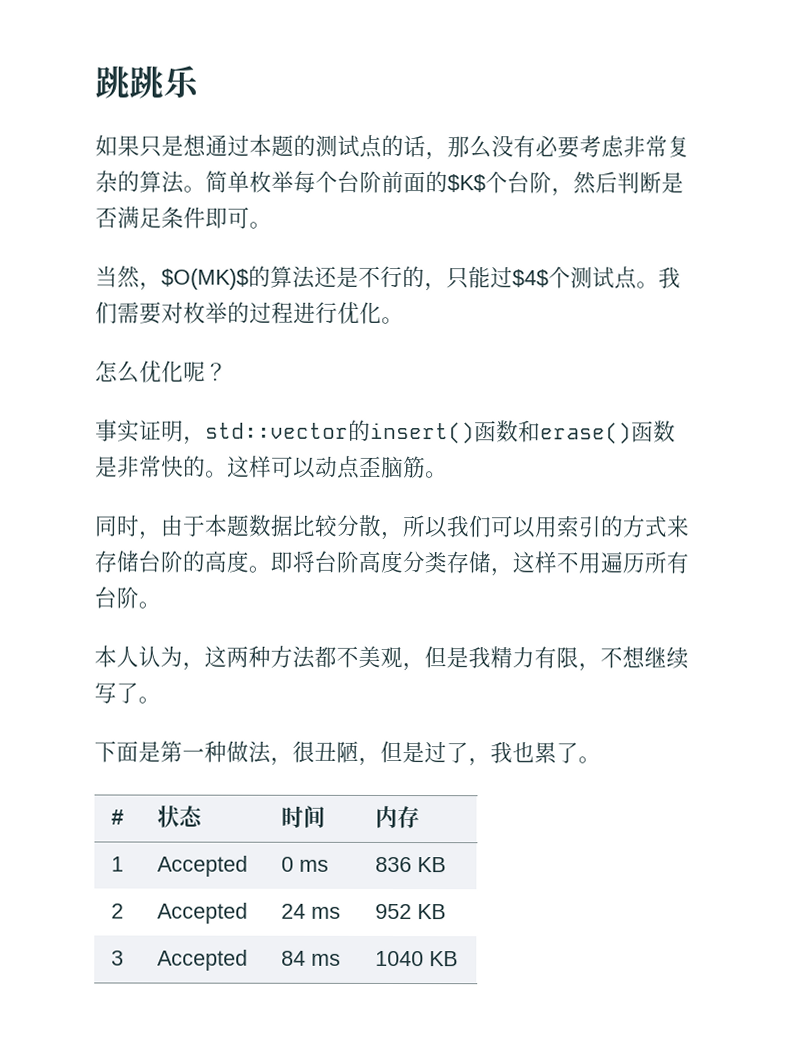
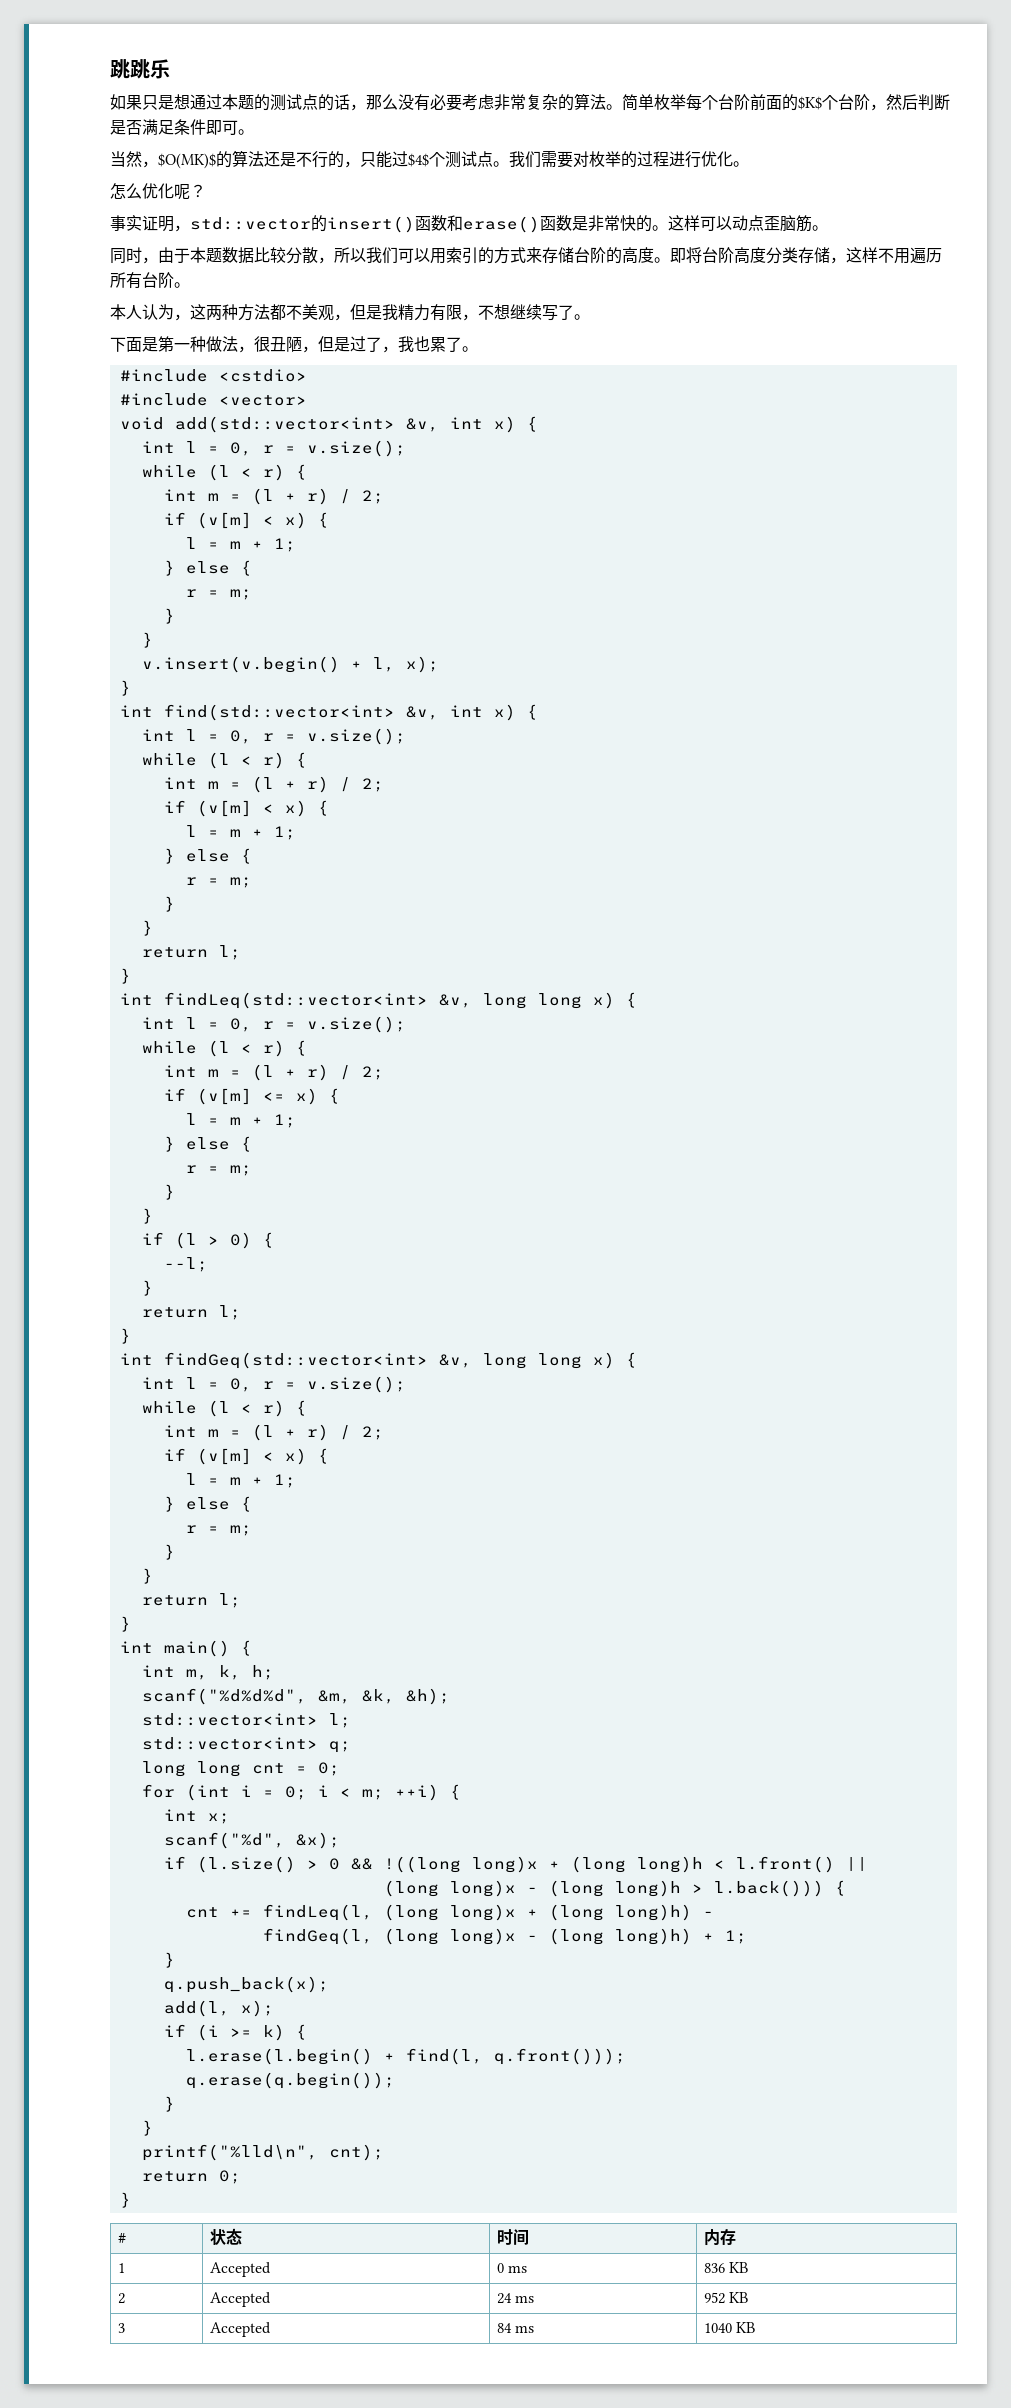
(601, 760) none -> [119,369,307,382] [119,393,307,406] [119,416,538,433] [141,440,406,457] [141,464,307,481] [163,488,384,505] [163,512,329,529] [185,537,296,552] [163,560,252,576] [185,589,252,600] [163,608,175,624] [141,632,153,648] [141,656,439,673] [119,680,131,696] [119,704,538,721] [141,728,406,745] [141,752,307,769] [163,776,384,793] [163,800,329,817] [185,825,296,840] [163,848,252,864] [185,877,252,888] [163,896,175,912] [141,920,153,936] [141,945,241,960] [119,968,131,984] [119,992,637,1009] [141,1016,406,1033] [141,1040,307,1057] [163,1064,384,1081] [163,1088,340,1105] [185,1113,296,1128] [163,1136,252,1152] [185,1165,252,1176] [163,1184,175,1200] [141,1208,153,1224] [141,1232,274,1249] [163,1257,208,1272] [141,1280,153,1296] [141,1305,241,1320] [119,1328,131,1344] [119,1352,637,1369] [141,1376,406,1393] [141,1400,307,1417] [163,1424,384,1441] [163,1448,329,1465] [185,1473,296,1488] [163,1496,252,1512] [185,1525,252,1536] [163,1544,175,1560] [141,1568,153,1584] [141,1593,241,1608] [119,1616,131,1632] [119,1640,252,1657] [141,1665,274,1680] [141,1688,450,1705] [141,1713,351,1728] [141,1737,351,1753] [141,1761,340,1777] [141,1784,461,1801] [163,1809,230,1824] [163,1832,340,1849] [163,1856,868,1873] [383,1880,846,1897] [185,1904,714,1921] [262,1928,747,1945] [163,1952,175,1968] [163,1976,329,1993] [163,2000,274,2017] [163,2024,307,2041] [185,2048,626,2065] [185,2072,395,2089] [163,2096,175,2112] [141,2120,153,2136] [141,2144,384,2161] [141,2170,241,2184] [119,2192,131,2208] // #include <cstdio> // #include <vector> // void add(std::vector<int> &v, int x) { // int l = 0, r = v.size(); // while (l < r) { // int m = (l + r) / 2; // if (v[m] < x) { // l = m + 1; // } else { // r = m; // } // } // v.insert(v.begin() + l, x); // } // int find(std::vector<int> &v, int x) { // int l = 0, r = v.size(); // while (l < r) { // int m = (l + r) / 2; // if (v[m] < x) { // l = m + 1; // } else { // r = m; // } // } // return l; // } // int findLeq(std::vector<int> &v, long long x) { // int l = 0, r = v.size(); // while (l < r) { // int m = (l + r) / 2; // if (v[m] <= x) { // l = m + 1; // } else { // r = m; // } // } // if (l > 0) { // --l; // } // return l; // } // int findGeq(std::vector<int> &v, long long x) { // int l = 0, r = v.size(); // while (l < r) { // int m = (l + r) / 2; // if (v[m] < x) { // l = m + 1; // } else { // r = m; // } // } // return l; // } // int main() { // int m, k, h; // scanf("%d%d%d", &m, &k, &h); // std::vector<int> l; // std::vector<int> q; // long long cnt = 0; // for (int i = 0; i < m; ++i) { // int x; // scanf("%d", &x); // if (l.size() > 0 && !((long long)x + (long long)h < l.front() || // (long long)x - (long long)h > l.back())) { // cnt += findLeq(l, (long long)x + (long long)h) - // findGeq(l, (long long)x - (long long)h) + 1; // } // q.push_back(x); // add(l, x); // if (i >= k) { // l.erase(l.begin() + find(l, q.front())); // q.erase(q.begin()); // } // } // printf("%lld\n", cnt); // return 0; // }

